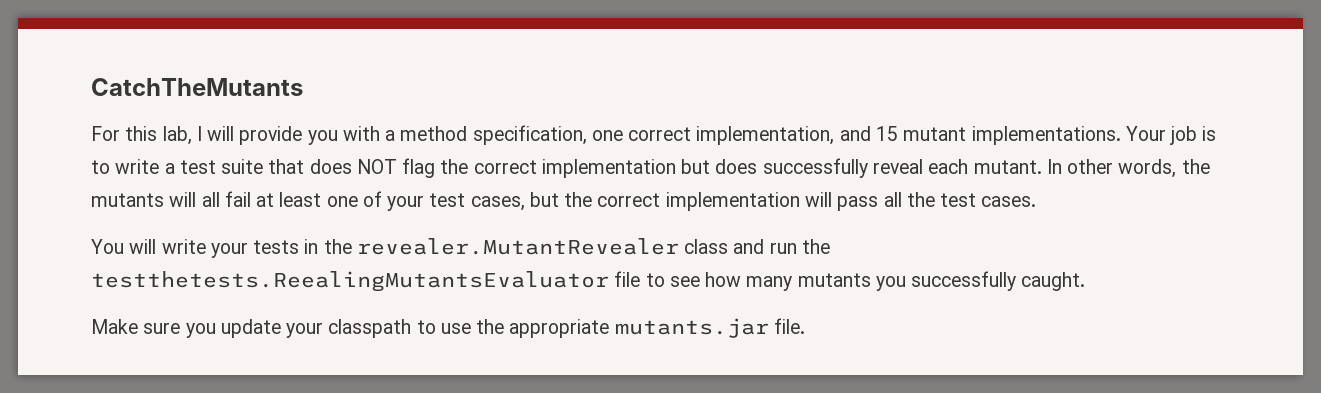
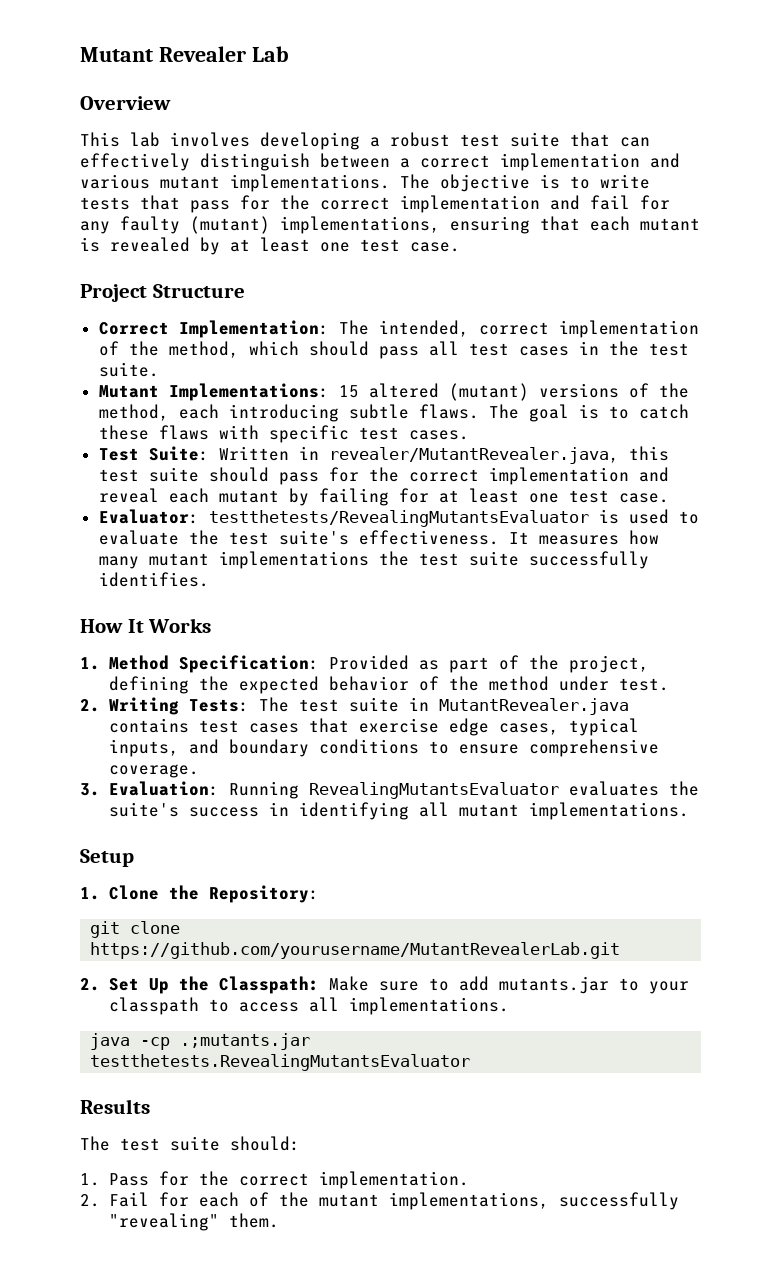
[91,78,303,96] [91,125,1217,145] [91,158,1210,178] [91,191,1037,211] [91,238,830,258] [91,271,1086,292] [91,318,805,338] CatchTheMutants // For this lab, I will provide you with a method specification, one correct implementation, and 15 mutant implementations. Your job is to write a test suite that does NOT flag the correct implementation but does successfully reveal each mutant. In other words, the mutants will all fail at least one of your test cases, but the correct implementation will pass all the test cases. // You will write your tests in the revealer.MutantRevealer class and run the testthetests.ReealingMutantsEvaluator file to see how many mutants you successfully caught. // Make sure you update your classpath to use the appropriate mutants.jar file. -> [80,46,289,62] [80,96,171,110] [80,132,650,150] [80,153,680,171] [80,174,650,192] [80,195,670,213] [80,216,700,234] [80,237,460,255] [80,284,245,302] [98,320,699,338] [98,341,689,359] [98,362,159,377] [98,383,689,401] [98,404,689,422] [98,425,469,443] [98,446,669,464] [98,467,669,485] [98,488,669,506] [98,509,699,527] [98,530,659,545] [98,551,649,569] [98,572,209,587] [80,618,212,633] [80,655,649,673] [108,676,669,694] [80,697,629,715] [108,718,639,736] [108,739,659,757] [108,764,199,778] [80,781,699,799] [108,802,689,820] [80,849,134,867] [80,885,319,903] [90,921,181,938] [90,942,621,959] [80,976,689,994] [108,997,509,1015] [90,1033,311,1050] [90,1054,471,1071] [80,1099,150,1114] [80,1136,300,1151] [80,1171,469,1189] [80,1192,679,1210] [108,1213,279,1231] Mutant Revealer Lab // Overview // This lab involves developing a robust test suite that can effectively distinguish between a correct implementation and various mutant implementations. The objective is to write tests that pass for the correct implementation and fail for any faulty (mutant) implementations, ensuring that each mutant is revealed by at least one test case. // Project Structure // Correct Implementation: The intended, correct implementation of the method, which should pass all test cases in the test suite. // Mutant Implementations: 15 altered (mutant) versions of the method, each introducing subtle flaws. The goal is to catch these flaws with specific test cases. // Test Suite: Written in revealer/MutantRevealer.java, this test suite should pass for the correct implementation and reveal each mutant by failing for at least one test case. // Evaluator: testthetests/RevealingMutantsEvaluator is used to evaluate the test suite's effectiveness. It measures how many mutant implementations the test suite successfully identifies. // How It Works // 1. Method Specification: Provided as part of the project, defining the expected behavior of the method under test. // 2. Writing Tests: The test suite in MutantRevealer.java contains test cases that exercise edge cases, typical inputs, and boundary conditions to ensure comprehensive coverage. // 3. Evaluation: Running RevealingMutantsEvaluator evaluates the suite's success in identifying all mutant implementations. // Setup // 1. Clone the Repository: // git clone https://github.com/yourusername/MutantRevealerLab.git // 2. Set Up the Classpath: Make sure to add mutants.jar to your classpath to access all implementations. // java -cp .;mutants.jar testthetests.RevealingMutantsEvaluator // Results // The test suite should: // 1. Pass for the correct implementation. // 2. Fail for each of the mutant implementations, successfully "revealing" them.

